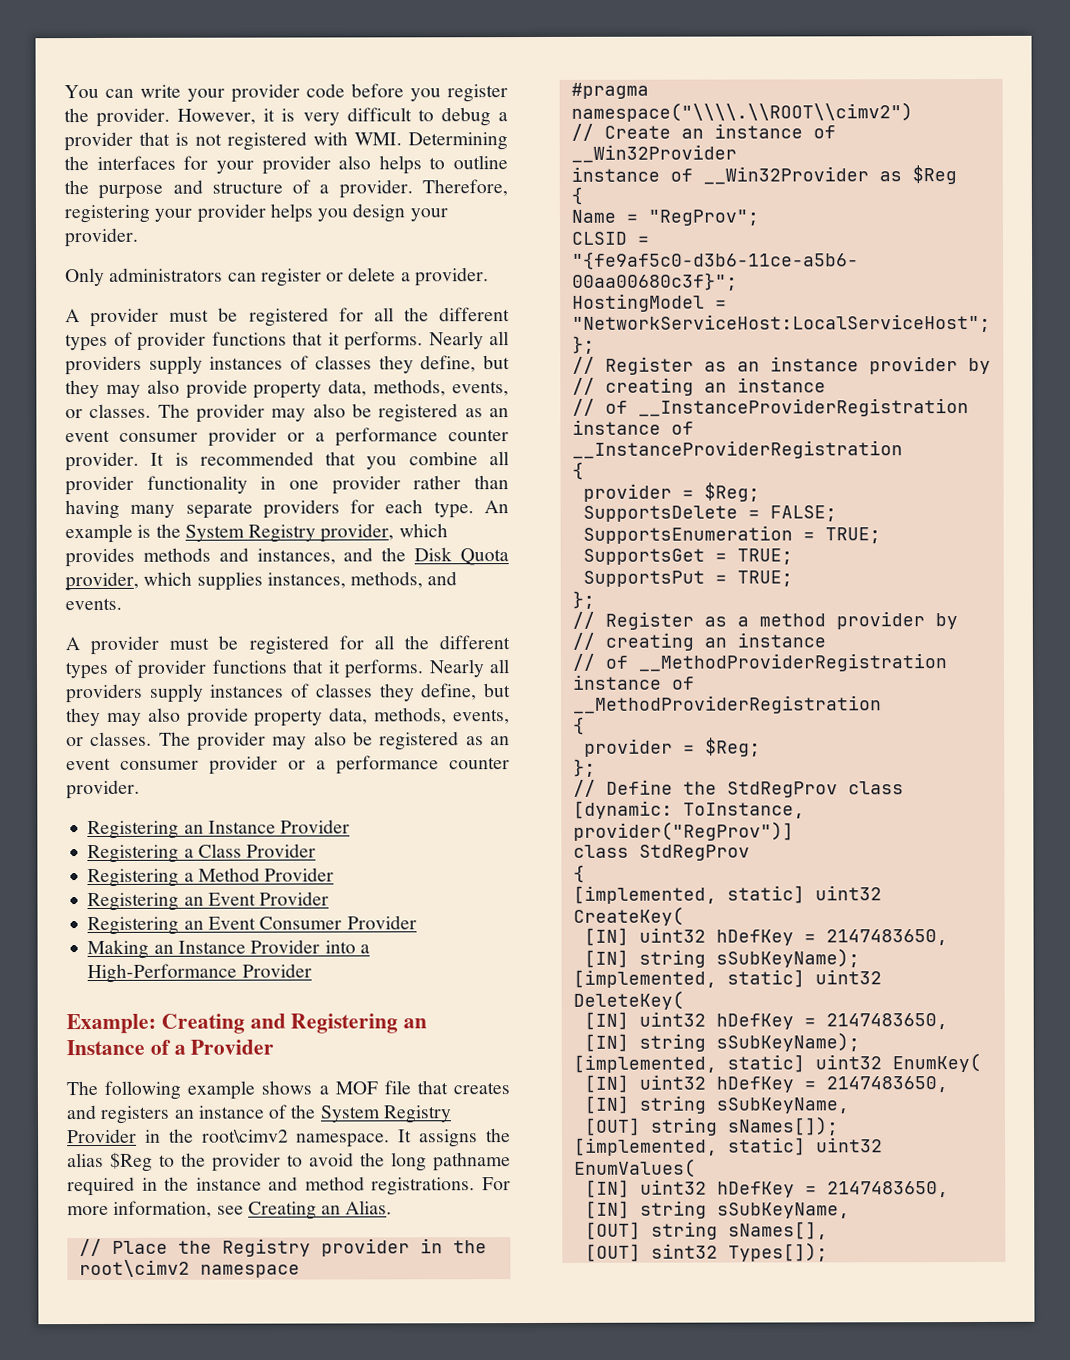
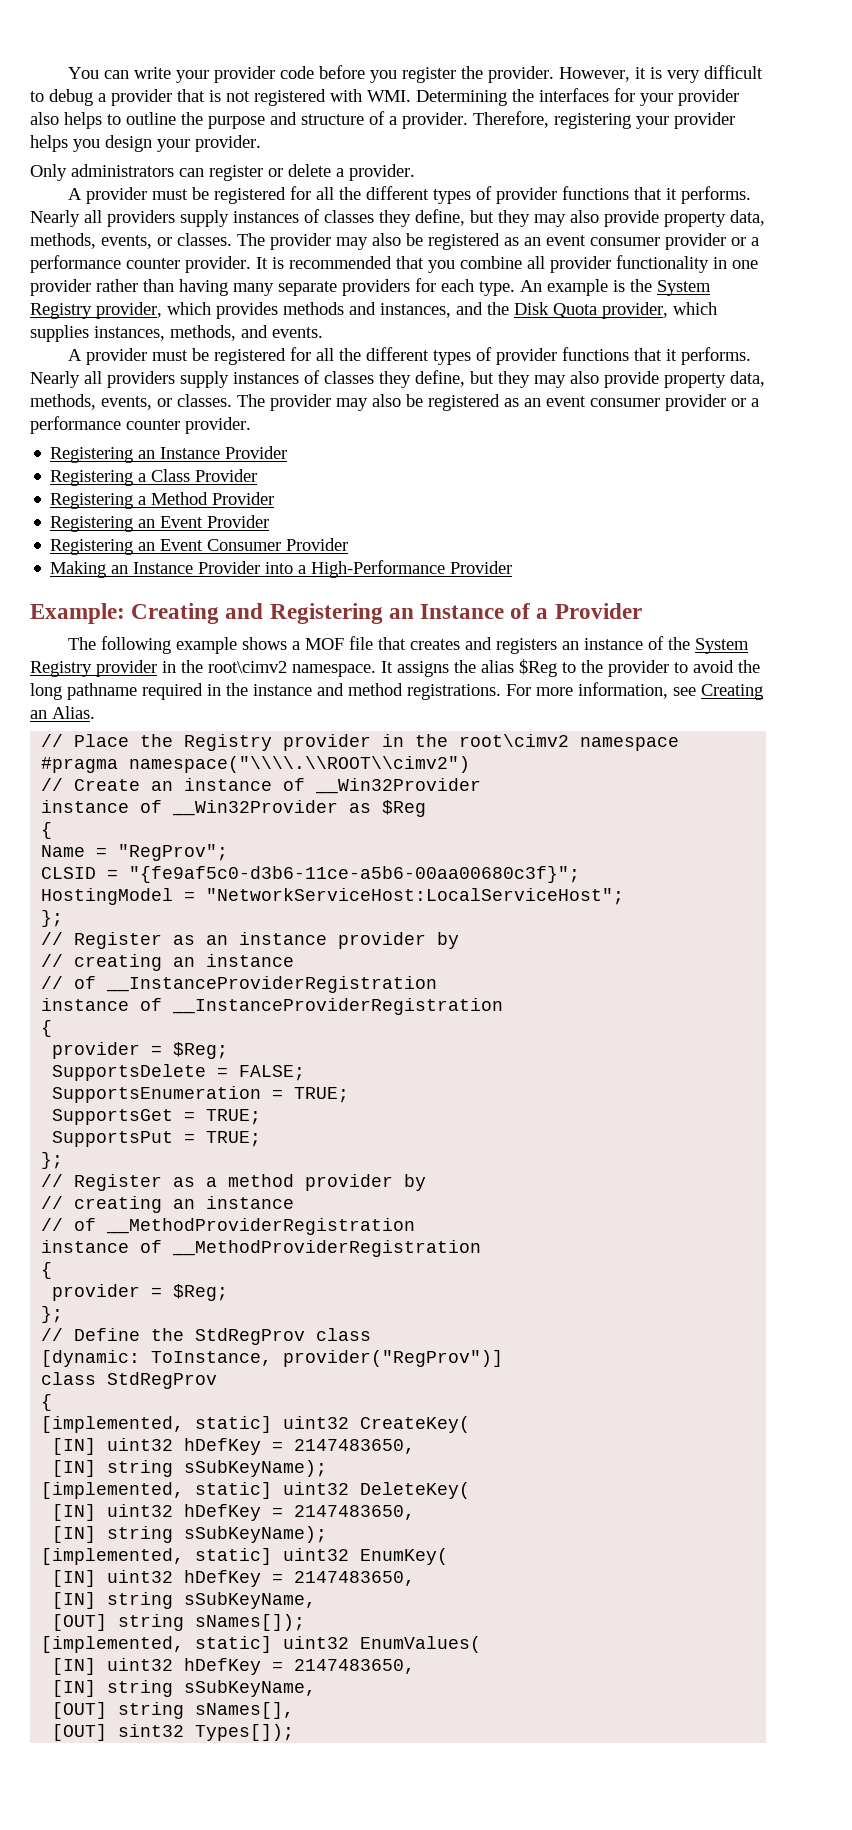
[67,1128,137,1144] Provider -> [96,660,157,677] provider

